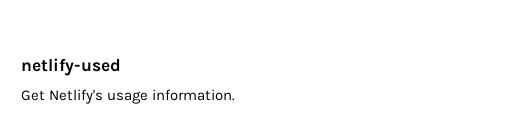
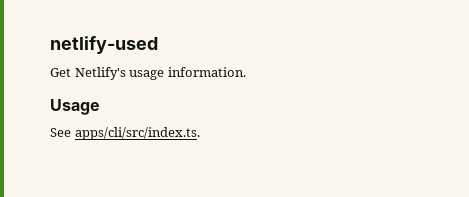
(236, 95) none -> [50,99,100,115] [50,127,200,140] // Usage // See apps/cli/src/index.ts.

